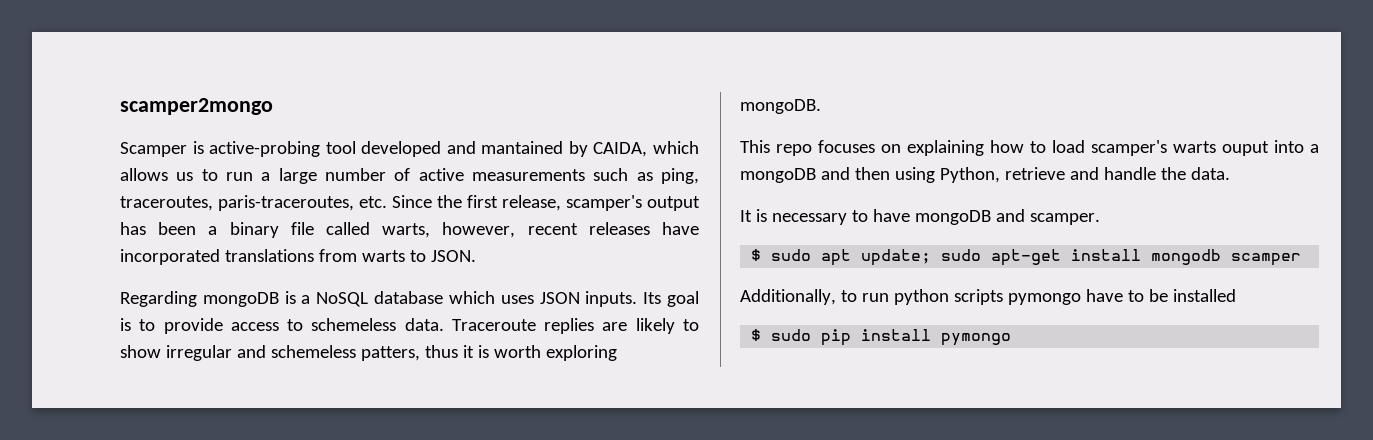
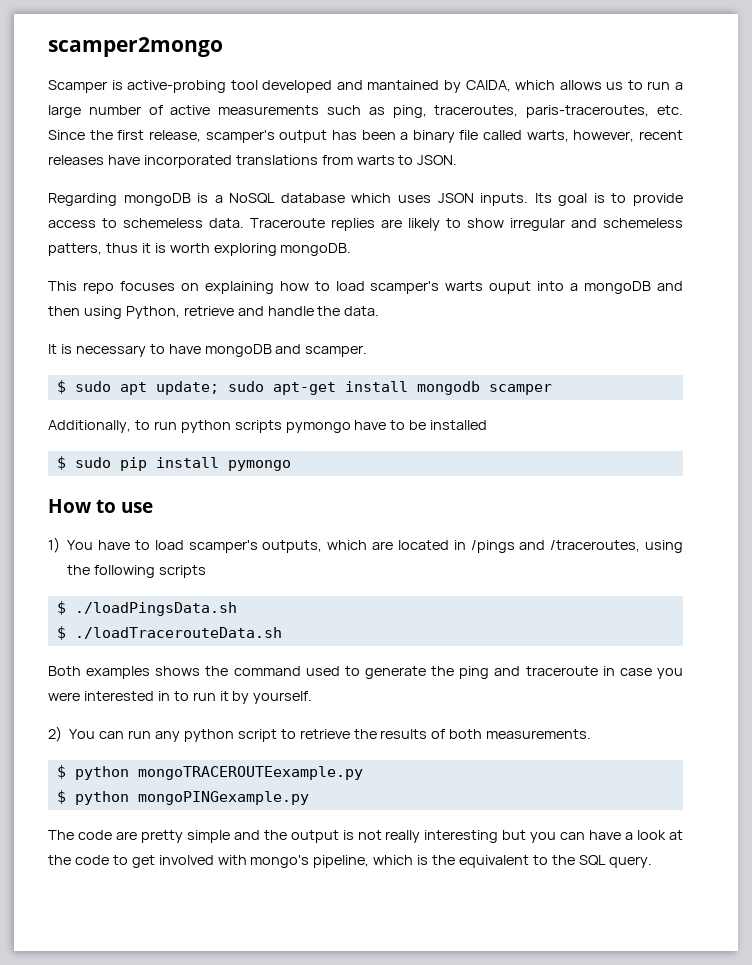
(1012, 339) none -> [48,499,153,513] [48,537,684,553] [67,565,207,578] [56,601,237,616] [56,626,282,640] [48,666,683,679] [48,691,313,704] [48,726,592,742] [56,765,363,780] [56,790,309,805] [48,830,684,843] [48,855,652,868] // How to use // 1) You have to load scamper's outputs, which are located in /pings and /traceroutes, using the following scripts // $ ./loadPingsData.sh // $ ./loadTracerouteData.sh // Both examples shows the command used to generate the ping and traceroute in case you were interested in to run it by yourself. // 2) You can run any python script to retrieve the results of both measurements. // $ python mongoTRACEROUTEexample.py // $ python mongoPINGexample.py // The code are pretty simple and the output is not really interesting but you can have a look at the code to get involved with mongo's pipeline, which is the equivalent to the SQL query.

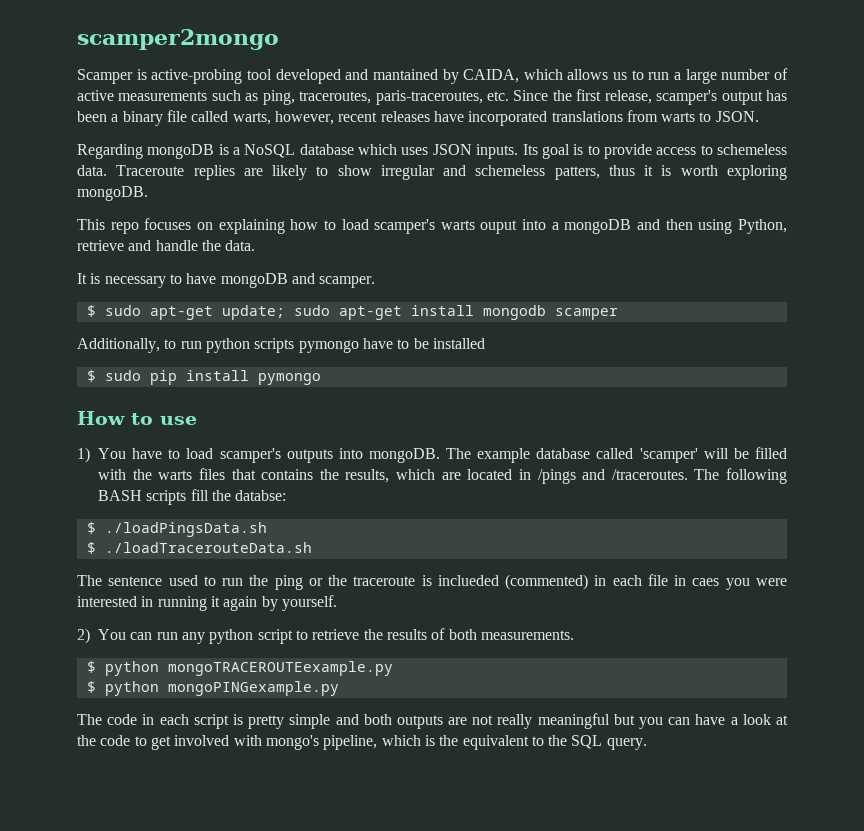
[119,382,147,395] apt -> [149,306,213,320] apt-get
[262,540,323,553] outputs, -> [286,447,787,463] [98,468,390,483] outputs into mongoDB. The example database called 'scamper' will be filled with the warts files that contains the results,
[550,540,684,553] [67,565,207,578] /traceroutes, using the following scripts -> [611,468,787,484] [98,489,287,505] /traceroutes. The following BASH scripts fill the databse:
[48,666,301,679] Both examples shows the command -> [77,575,163,586] The sentence
[364,666,426,679] generate -> [222,578,244,586] run
[494,666,652,676] and traceroute in case -> [308,574,720,590] or the traceroute is inclueded (commented) in each file in caes
[173,691,229,701] to run it -> [157,596,258,611] running it again
[115,830,354,843] are pretty simple and the output is -> [142,714,468,729] in each script is pretty simple and both outputs are
[424,830,499,843] interesting -> [537,713,610,729] meaningful

